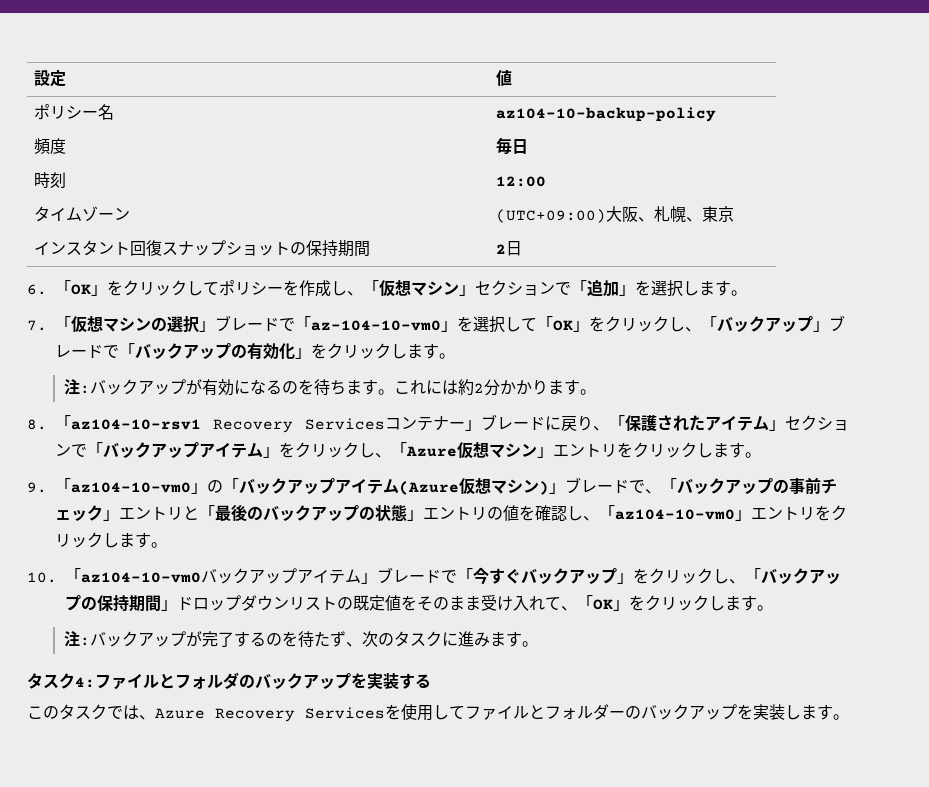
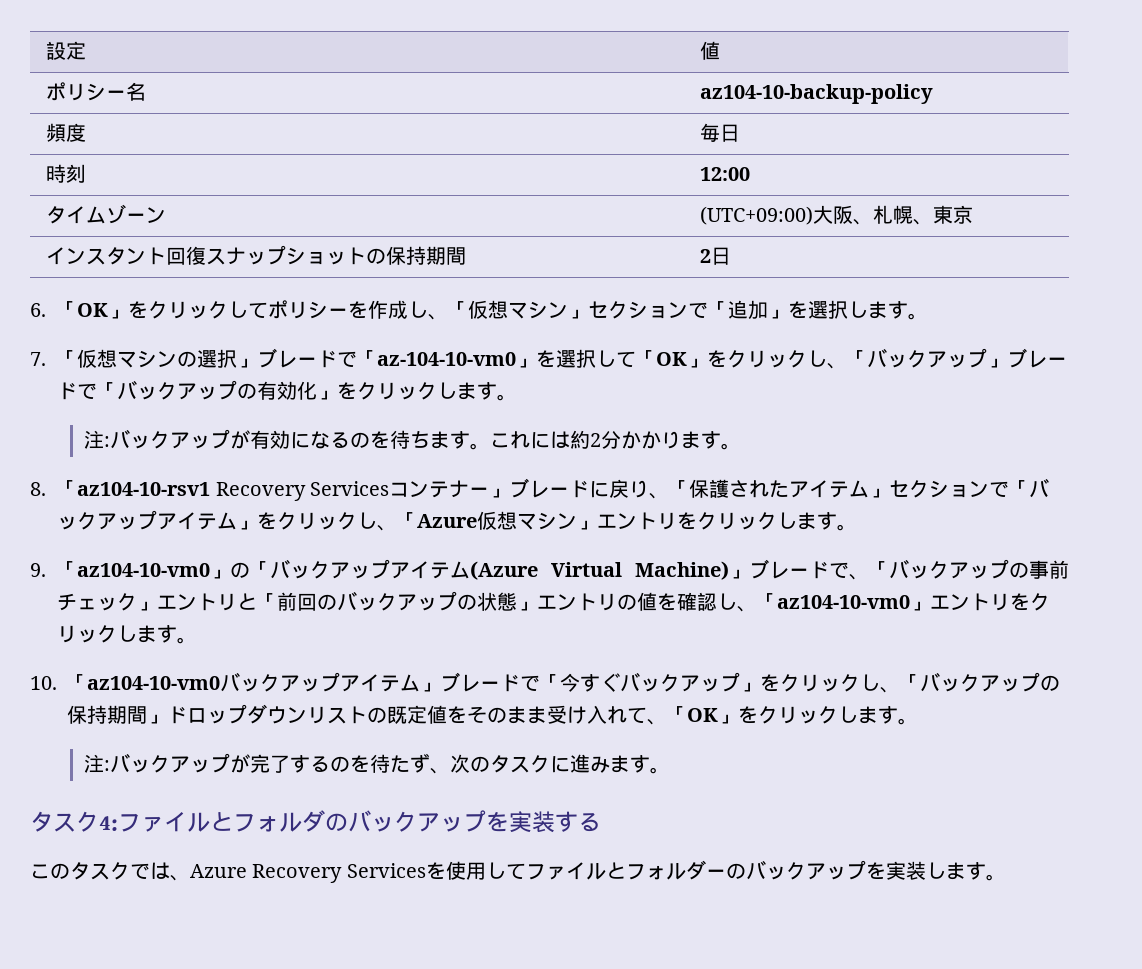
[459,478,549,495] 仮想マシン) -> [551,561,730,580] Virtual Machine)
[215,504,247,522] 最後 -> [277,592,318,611] 前回

